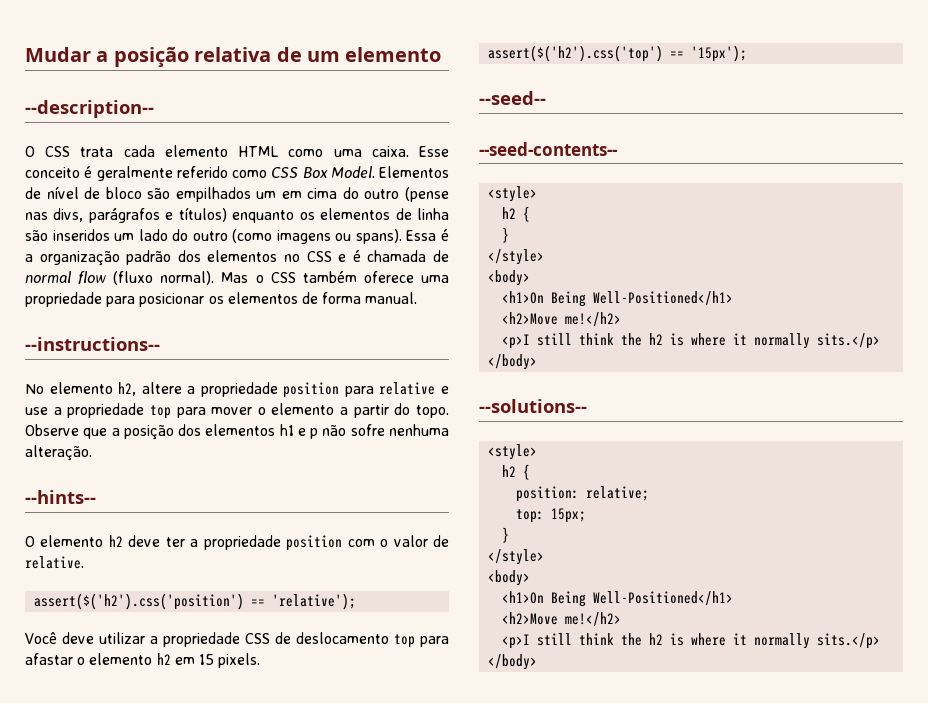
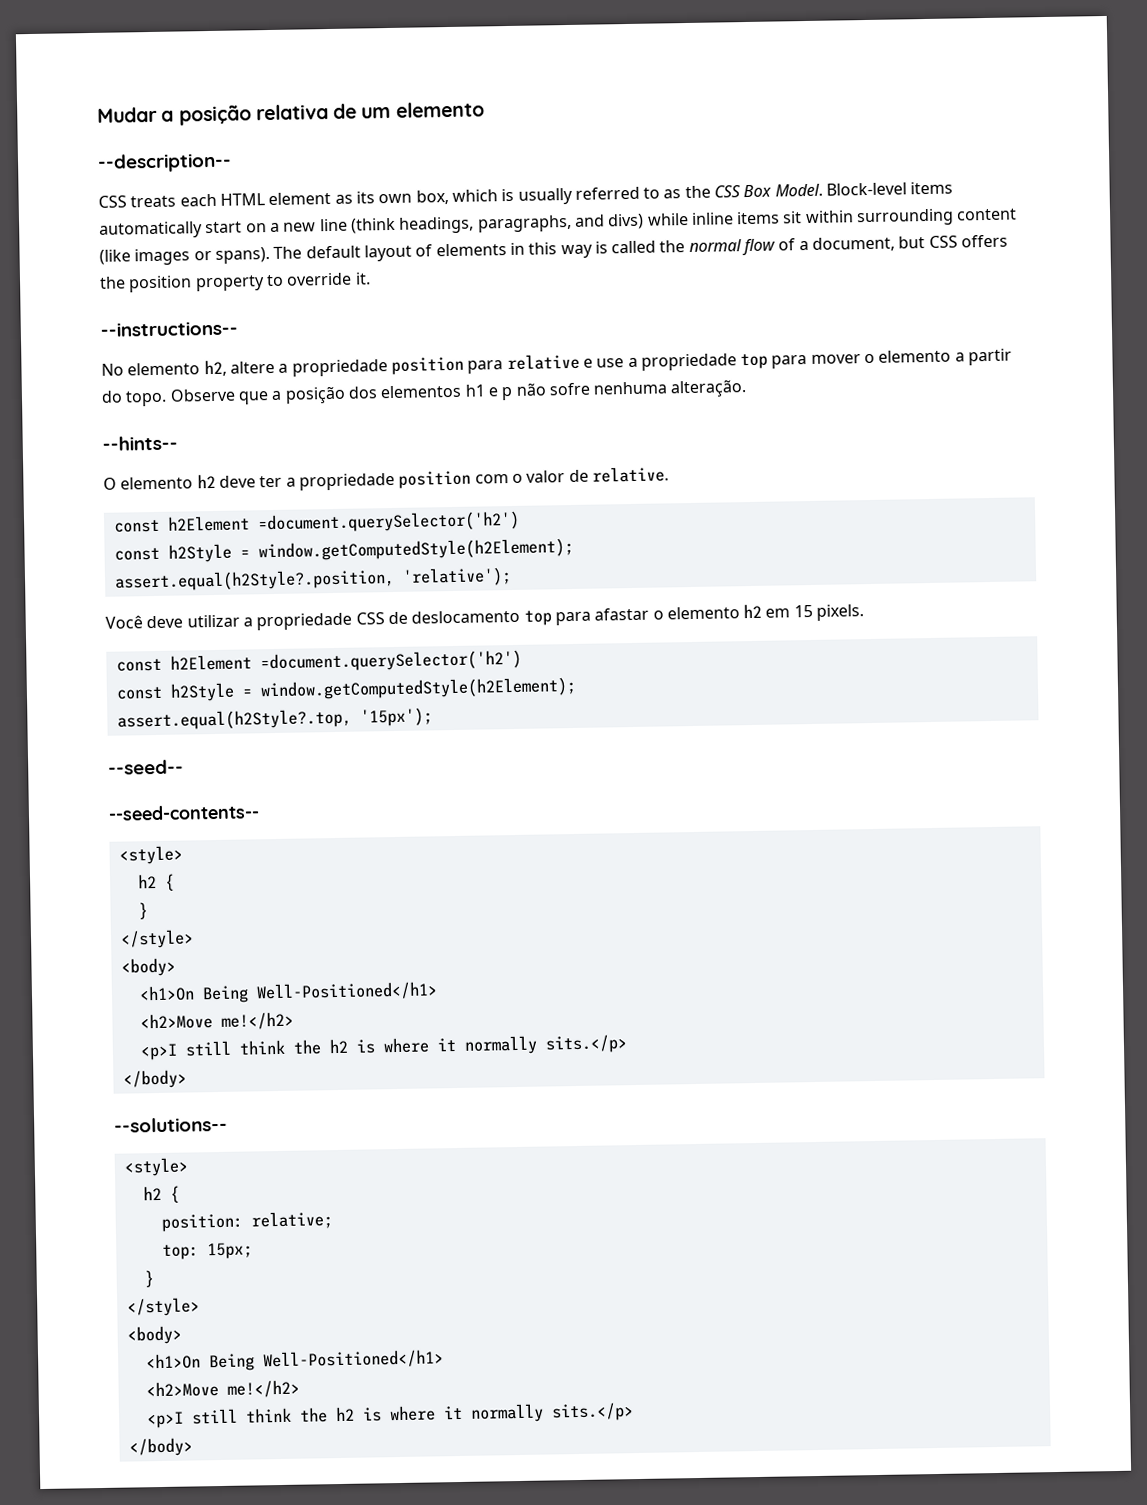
[25,145,449,157] [25,166,449,181] [25,186,450,202] [25,207,450,223] [25,229,449,244] [25,250,450,266] [25,271,449,285] [25,292,418,307] O CSS trata cada elemento HTML como uma caixa. Esse conceito é geralmente referido como CSS Box Model. Elementos de nível de bloco são empilhados um em cima do outro (pense nas divs, parágrafos e títulos) enquanto os elementos de linha são inseridos um lado do outro (como imagens ou spans). Essa é a organização padrão dos elementos no CSS e é chamada de normal flow (fluxo normal). Mas o CSS também oferece uma propriedade para posicionar os elementos de forma manual. -> [98,181,954,208] [99,208,1018,239] [99,234,1009,266] [99,272,371,293] CSS treats each HTML element as its own box, which is usually referred to as the CSS Box Model. Block-level items automatically start on a new line (think headings, paragraphs, and divs) while inline items sit within surrounding content (like images or spans). The default layout of elements in this way is called the normal flow of a document, but CSS offers the position property to override it.
[34,593,266,610] assert($('h2').css('position') == -> [113,510,520,534] [113,537,574,563] [113,568,395,592] const h2Element =document.querySelector('h2') // const h2Style = window.getComputedStyle(h2Element); // assert.equal(h2Style?.position,
[488,45,685,62] assert($('h2').css('top') == -> [115,649,522,673] [115,676,577,702] [116,708,352,731] const h2Element =document.querySelector('h2') // const h2Style = window.getComputedStyle(h2Element); // assert.equal(h2Style?.top,

